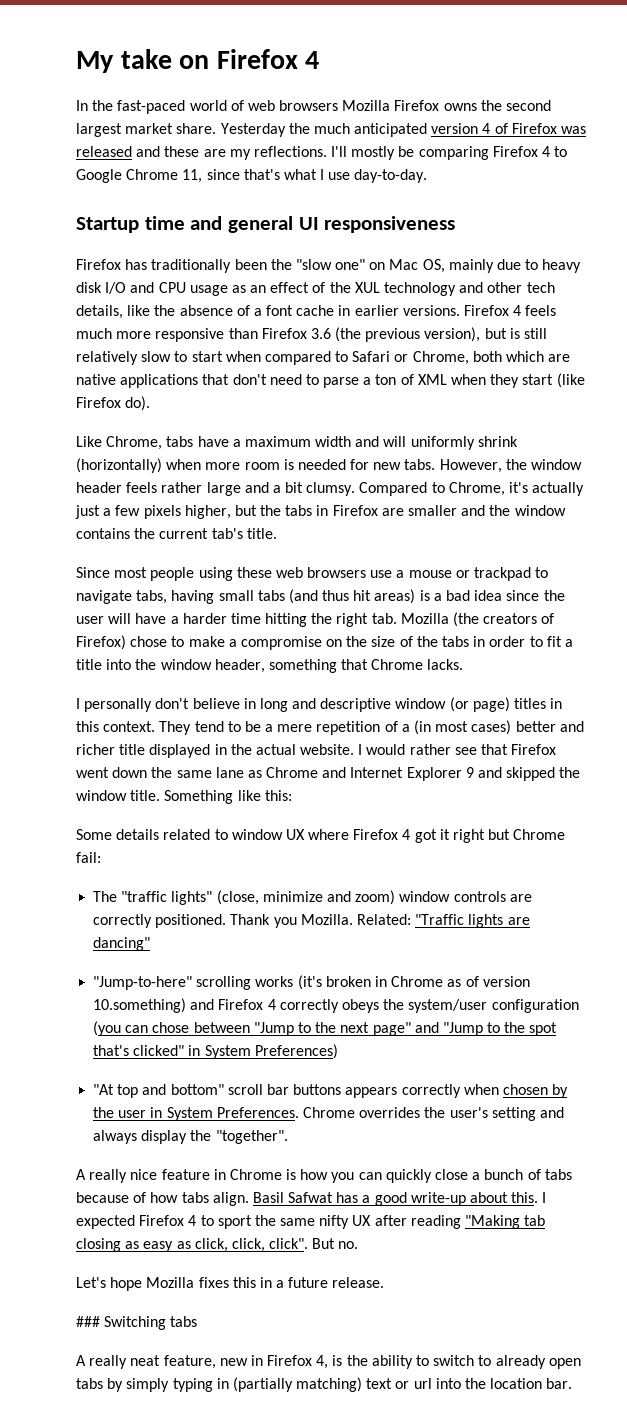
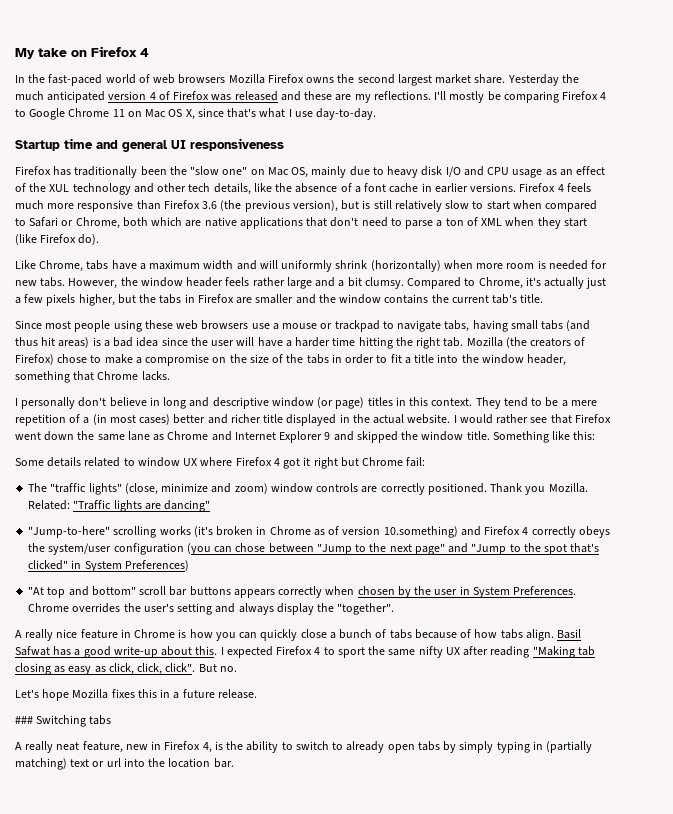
[182,169,203,183] 11, -> [112,109,195,120] 11 on Mac OS X,

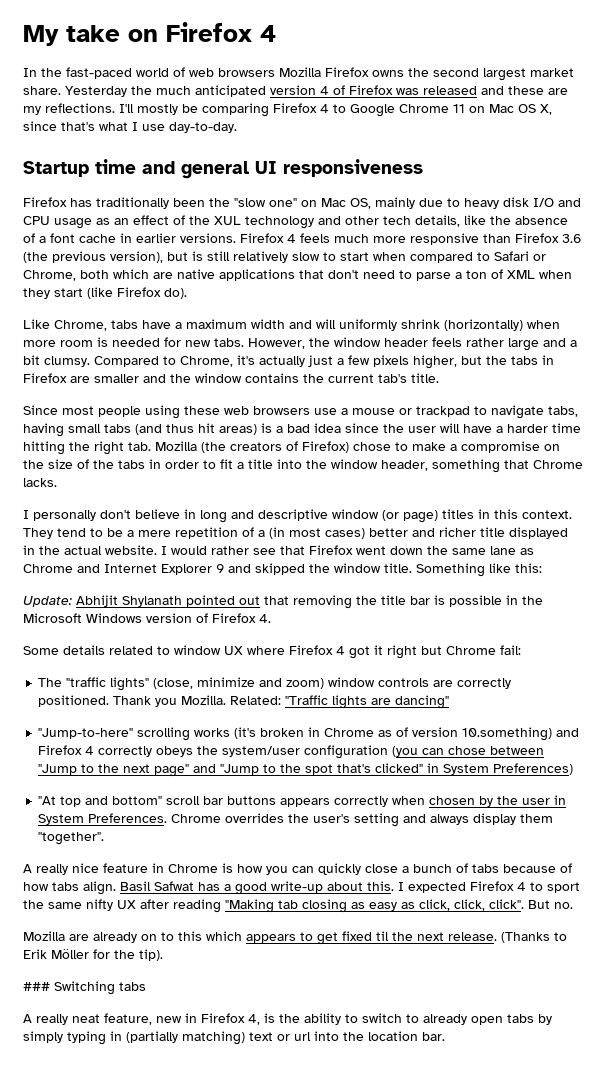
(596, 435) none -> [23,595,543,609] [23,613,271,623] // Update: Abhijit Shylanath pointed out that removing the title bar is possible in the Microsoft Windows version of Firefox 4.
[317,603,335,612] the -> [520,814,554,823] them
[15,689,257,701] Let's hope Mozilla fixes this in a future release. -> [23,931,567,945] [23,949,163,961] Mozilla are already on to this which appears to get fixed til the next release. (Thanks to Erik Möller for the tip).

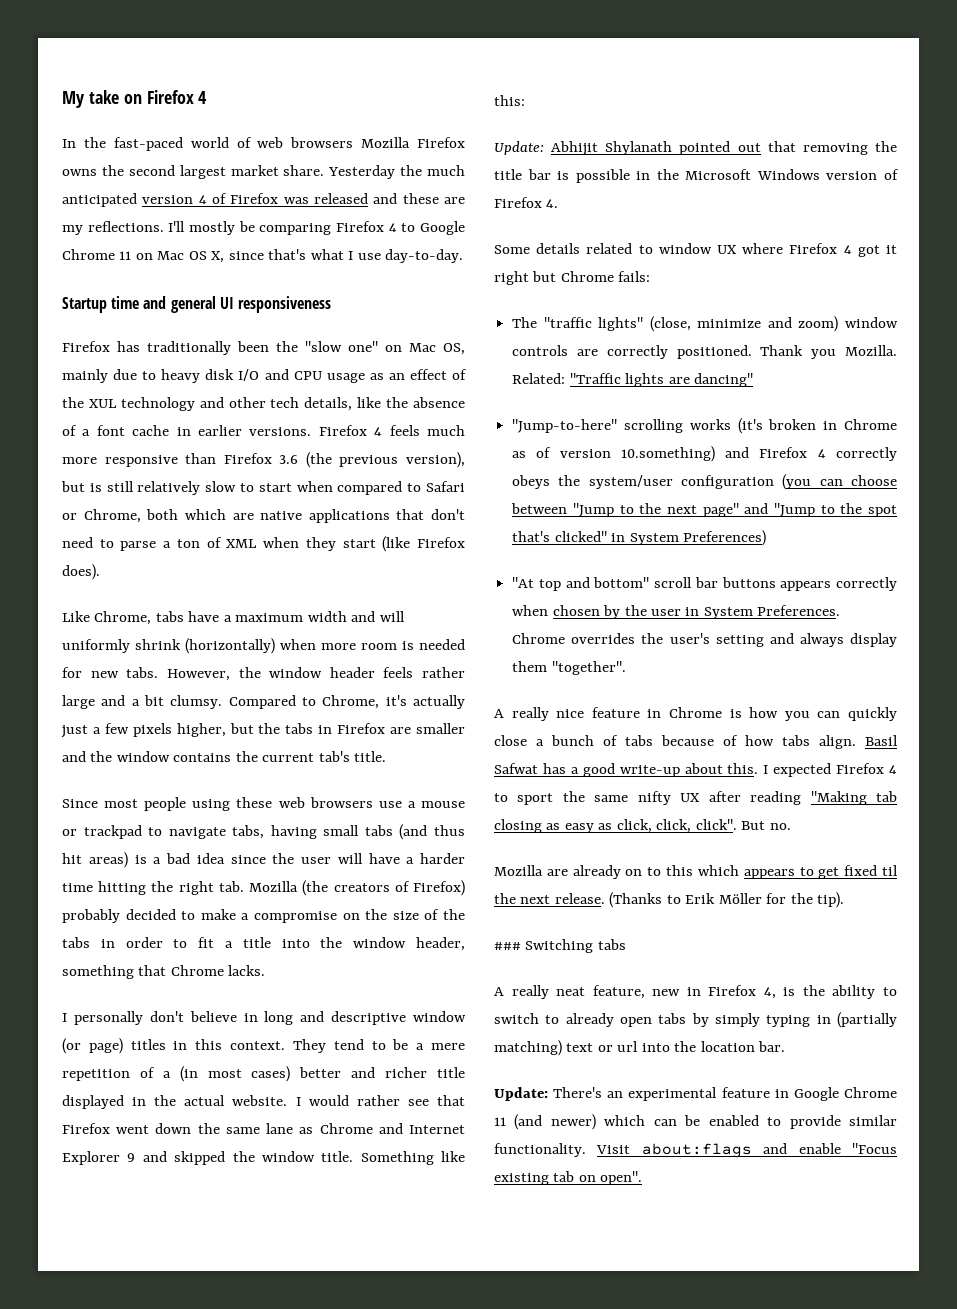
[164,288,187,299] do). -> [62,564,100,580] does).
[353,442,391,451] chose -> [62,909,176,923] probably decided
[500,645,521,655] fail: -> [618,271,651,282] fails:
[448,746,487,755] chose -> [851,475,897,486] choose
(445, 1036) none -> [494,1087,897,1101] [494,1114,898,1130] [494,1143,897,1158] [494,1171,643,1185] // Update: There's an experimental feature in Google Chrome 11 (and newer) which can be enabled to provide similar functionality. Visit about:flags and enable "Focus existing tab on open".

